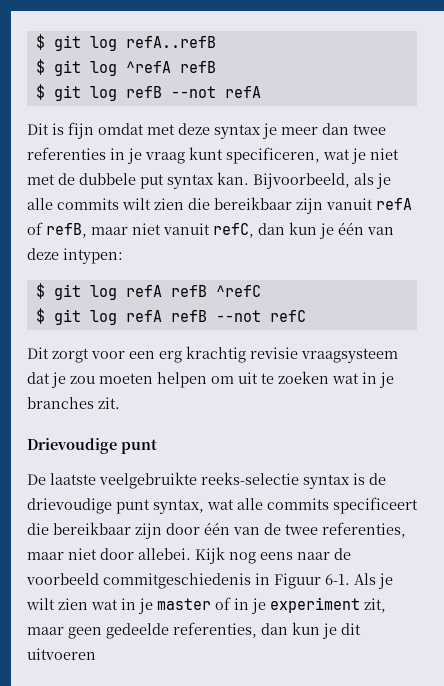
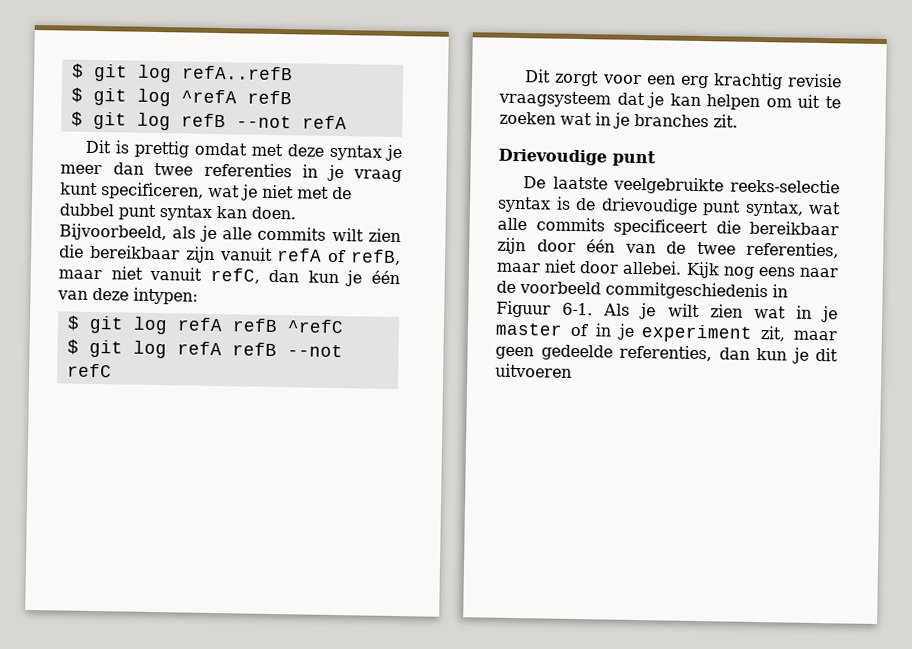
[68,122,94,139] fijn -> [134,140,190,158] prettig
[79,172,249,189] dubbele put syntax kan. -> [59,203,296,221] dubbel punt syntax kan doen.
[70,373,153,384] zou moeten -> [669,93,701,107] kan

